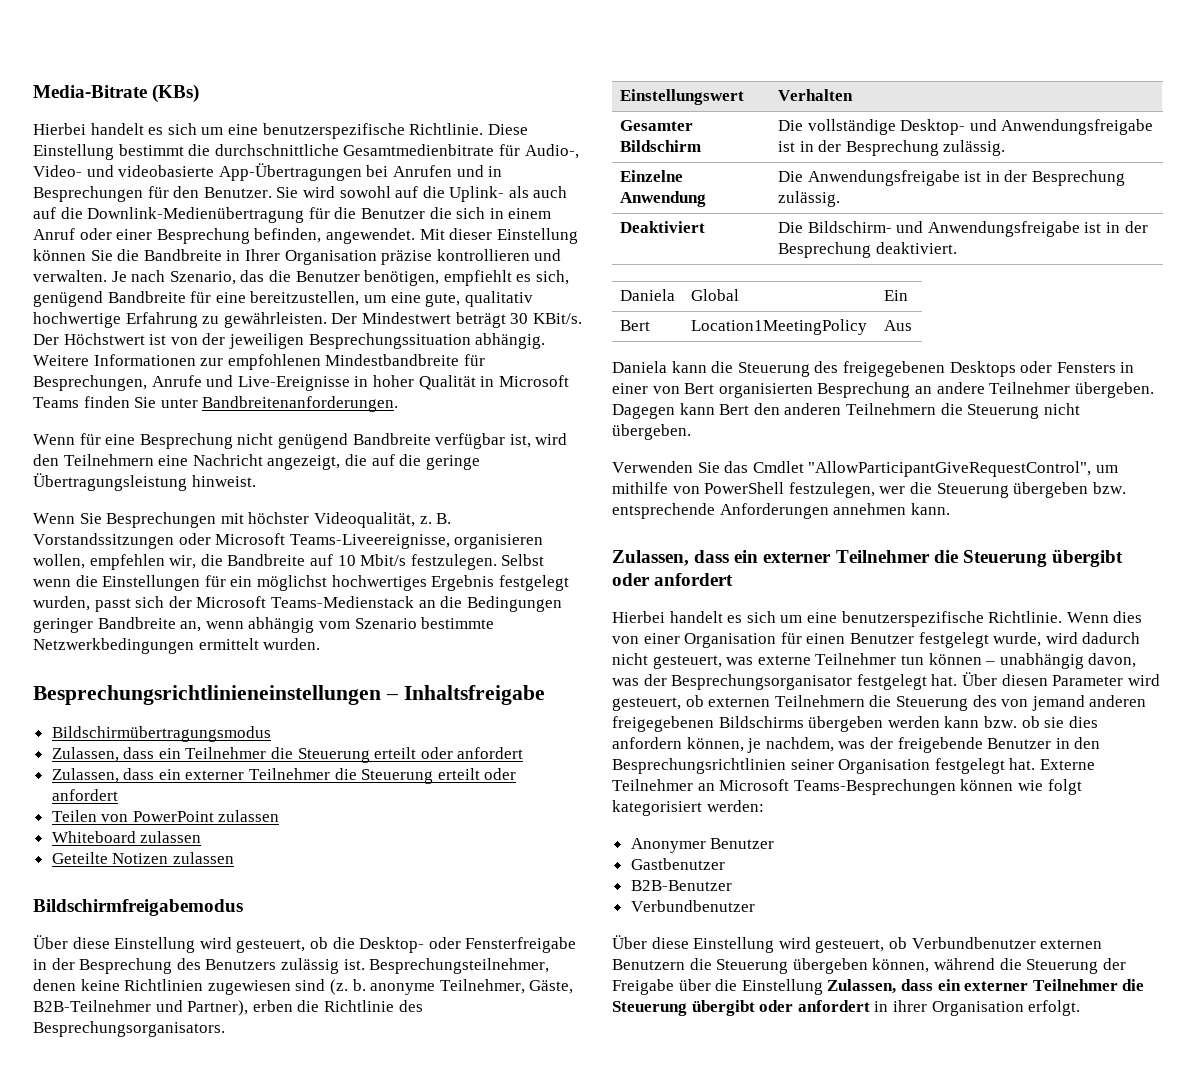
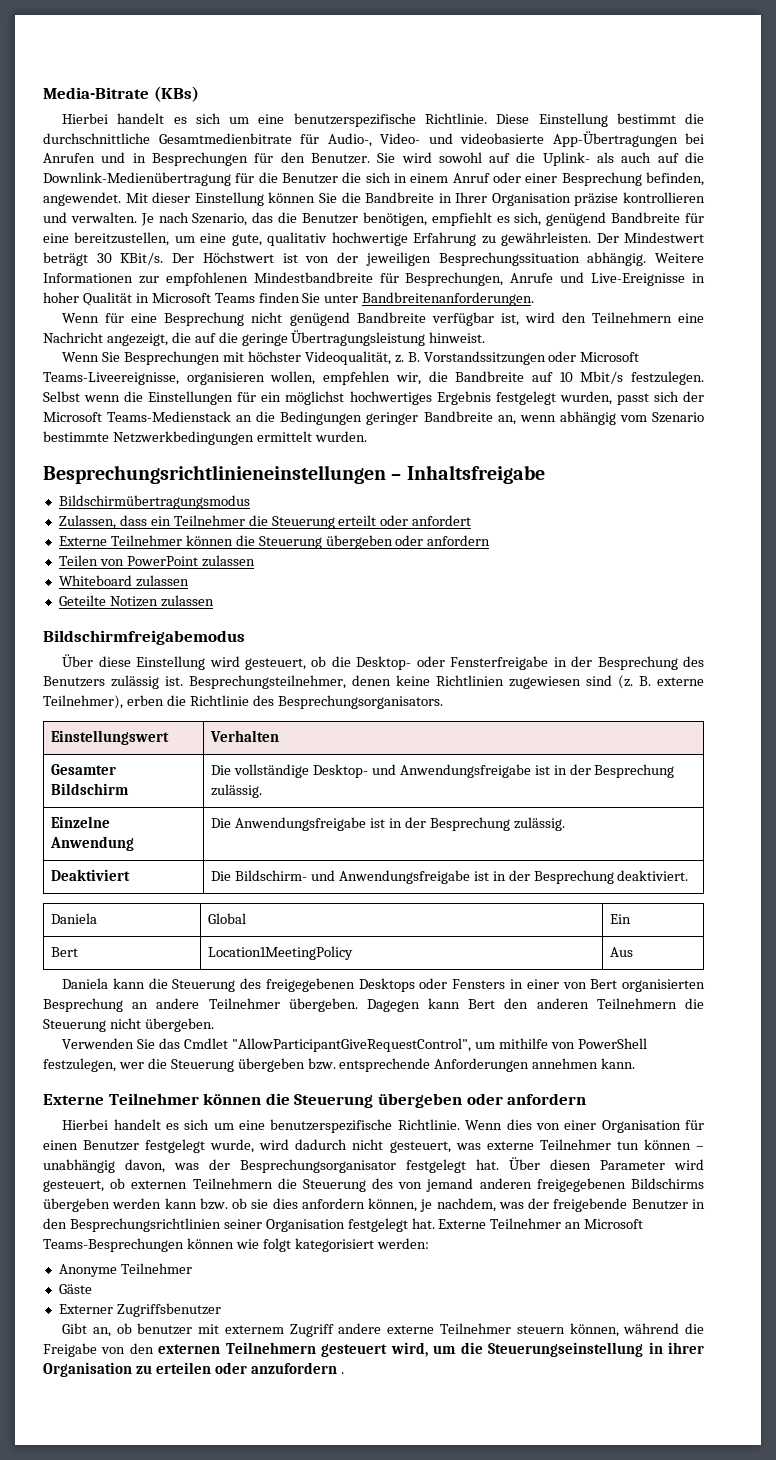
[51,768,517,784] [51,789,118,801] Zulassen, dass ein externer Teilnehmer die Steuerung erteilt oder anfordert -> [58,535,491,549] Externe Teilnehmer können die Steuerung übergeben oder anfordern
[352,979,574,995] [33,1000,249,1016] b. anonyme Teilnehmer, Gäste, B2B-Teilnehmer und Partner), -> [639,676,704,686] [43,695,123,709] B. externe Teilnehmer),
[612,549,1123,567] [612,573,734,586] Zulassen, dass ein externer Teilnehmer die Steuerung übergibt oder anfordert -> [43,1093,587,1108] Externe Teilnehmer können die Steuerung übergeben oder anfordern
[630,838,775,853] [630,858,725,870] [630,880,732,891] [630,900,755,912] [612,935,1103,953] [612,958,1126,974] [612,979,1145,995] [612,1000,1081,1016] Anonymer Benutzer // Gastbenutzer // B2B-Benutzer // Verbundbenutzer // Über diese Einstellung wird gesteuert, ob Verbundbenutzer externen Benutzern die Steuerung übergeben können, während die Steuerung der Freigabe über die Einstellung Zulassen, dass ein externer Teilnehmer die Steuerung übergibt oder anfordert in ihrer Organisation erfolgt. -> [58,1263,192,1277] [58,1284,92,1294] [58,1303,221,1317] [62,1323,704,1337] [43,1342,704,1357] [43,1362,344,1377] Anonyme Teilnehmer // Gäste // Externer Zugriffsbenutzer // Gibt an, ob benutzer mit externem Zugriff andere externe Teilnehmer steuern können, während die Freigabe von den externen Teilnehmern gesteuert wird, um die Steuerungseinstellung in ihrer Organisation zu erteilen oder anzufordern .

